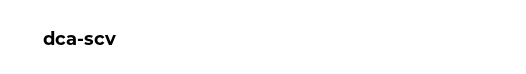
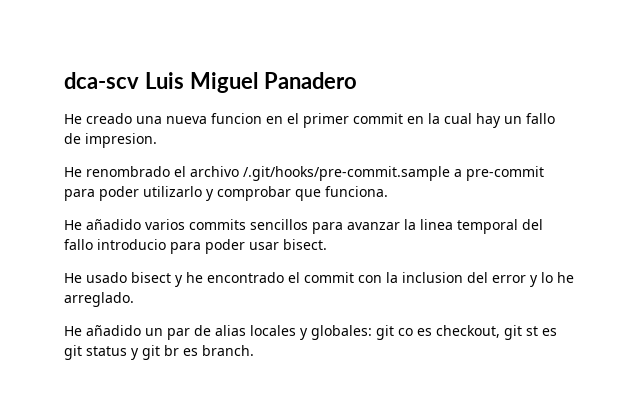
(116, 38) none -> [144,72,357,93] [64,113,555,128] [64,133,157,148] [64,166,544,181] [64,186,388,201] [64,219,543,234] [64,239,327,254] [64,272,574,287] [64,292,134,307] [64,325,557,340] [64,345,254,360] Luis Miguel Panadero // He creado una nueva funcion en el primer commit en la cual hay un fallo de impresion. // He renombrado el archivo /.git/hooks/pre-commit.sample a pre-commit para poder utilizarlo y comprobar que funciona. // He añadido varios commits sencillos para avanzar la linea temporal del fallo introducio para poder usar bisect. // He usado bisect y he encontrado el commit con la inclusion del error y lo he arreglado. // He añadido un par de alias locales y globales: git co es checkout, git st es git status y git br es branch.

